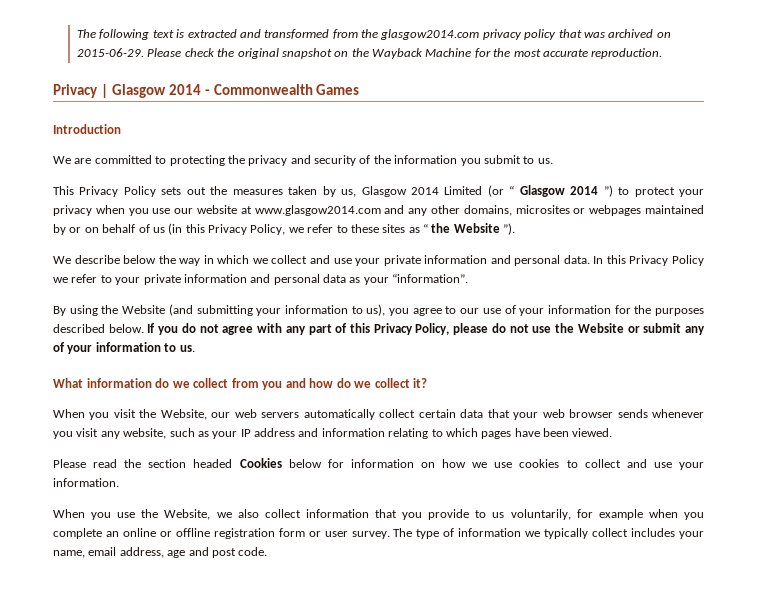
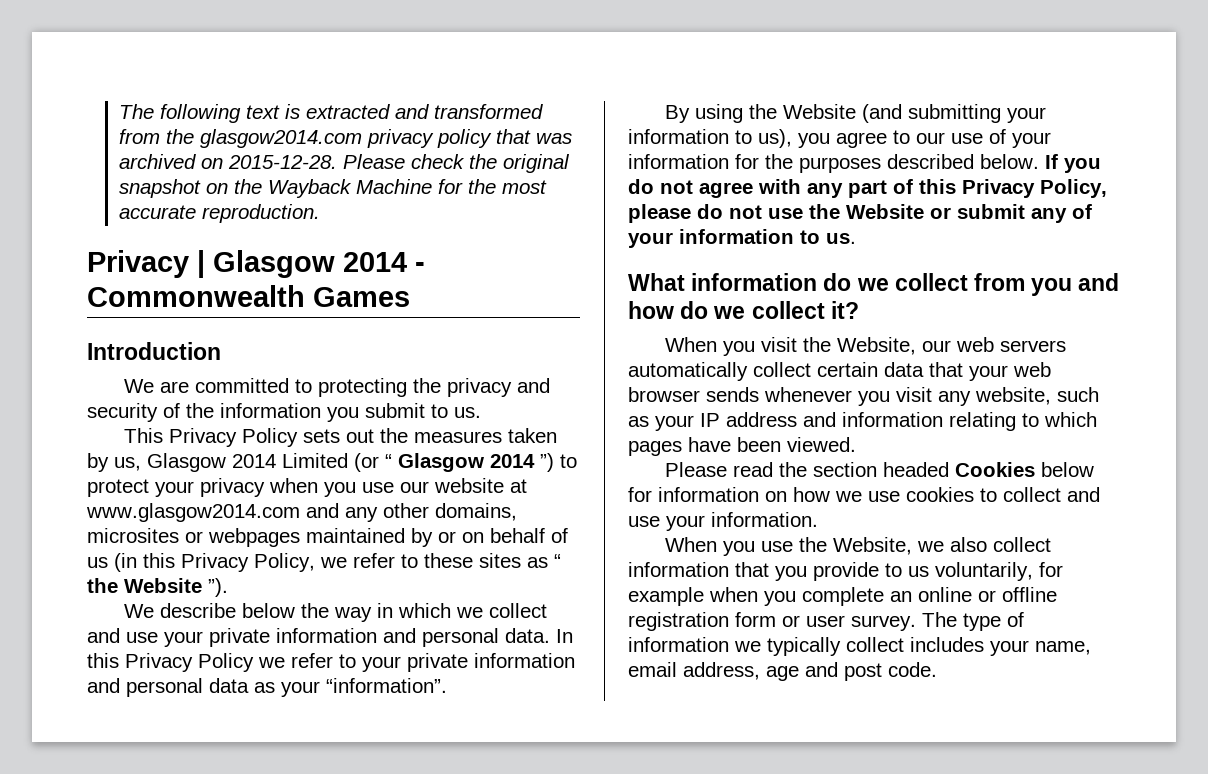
[77,48,145,57] 2015-06-29. -> [228,155,338,169] 2015-12-28.

